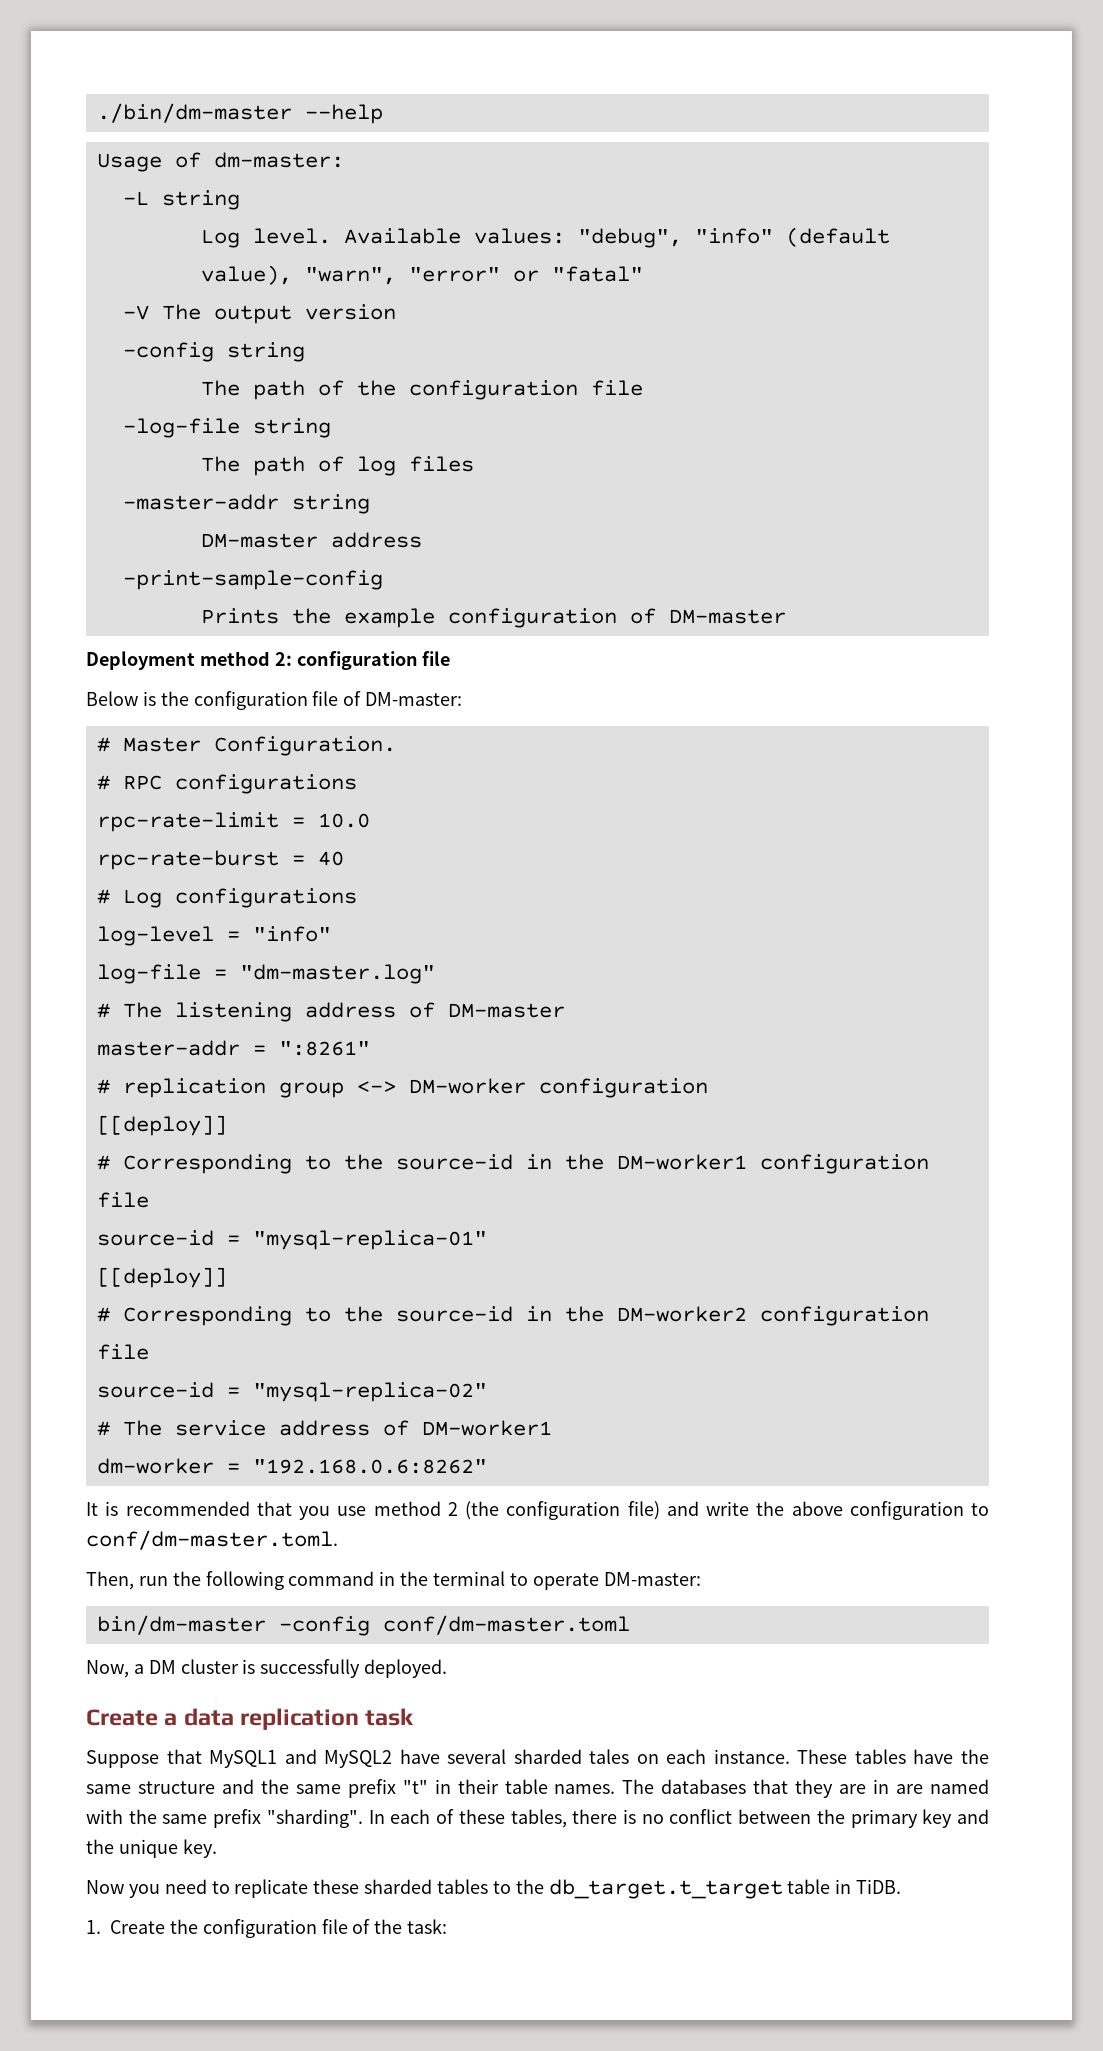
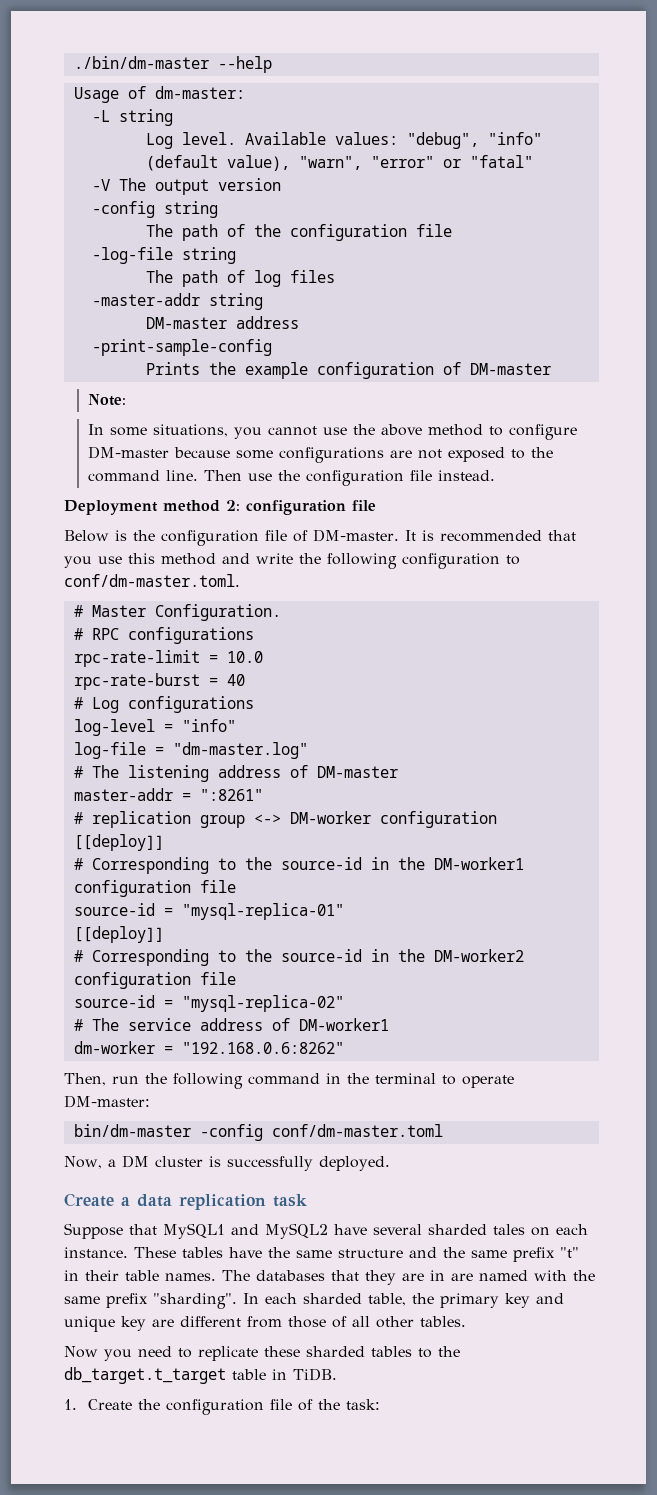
(786, 616) none -> [87,394,126,406] [87,424,577,440] [87,446,553,463] [87,470,495,486] // Note: // In some situations, you cannot use the above method to configure DM-master because some configurations are not exposed to the command line. Then use the configuration file instead.
[365,692,463,706] DM-master: -> [313,529,576,542] [64,553,520,569] [64,574,240,587] DM-master. It is recommended that you use this method and write the following configuration to conf/dm-master.toml.
[86,1501,989,1520] [86,1530,338,1550] // It is recommended that you use method 2 (the configuration file) and write the above configuration to conf/dm-master.toml. -> (344, 1048) none
[436,1809,989,1828] [86,1839,217,1858] of these tables, there is no conflict between the primary key and the unique key. -> [303,1293,564,1308] [64,1316,466,1332] sharded table, the primary key and unique key are different from those of all other tables.

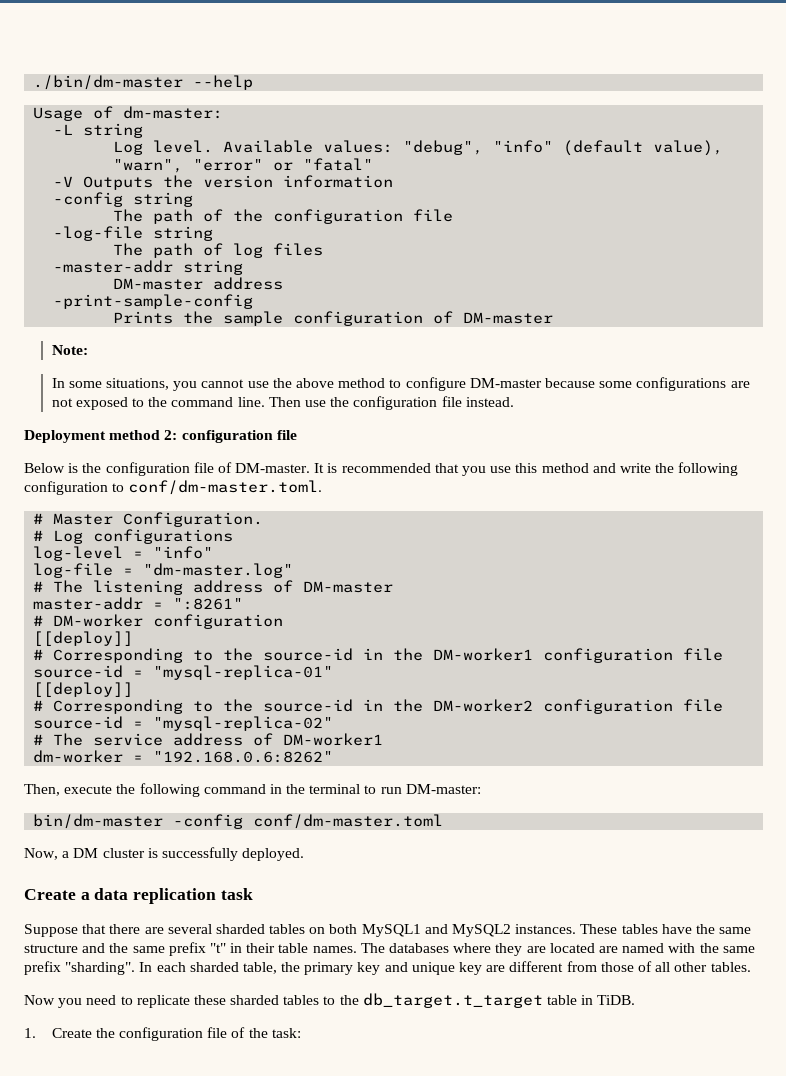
[118,178,209,195] The output -> [83,175,194,190] Outputs the
(281, 184) none -> [283,175,394,188] information
[244,362,308,379] example -> [223,311,284,326] sample
[73,627,254,644] [73,650,263,667] [73,673,245,690] // # RPC configurations // rpc-rate-limit = 10.0 // rpc-rate-burst = 40 -> (264, 519) none
[91,811,281,828] replication group <-> -> (44, 620) none
[112,1076,139,1084] run -> [64,785,113,794] execute
[462,1075,514,1088] operate -> [380,787,402,794] run
[163,1223,588,1239] [64,1247,128,1258] MySQL1 and MySQL2 have several sharded tales on each instance. -> [109,924,577,937] there are several sharded tables on both MySQL1 and MySQL2 instances.
[331,1270,359,1281] that -> [453,943,492,953] where
[430,1270,445,1281] in -> [549,943,595,953] located

